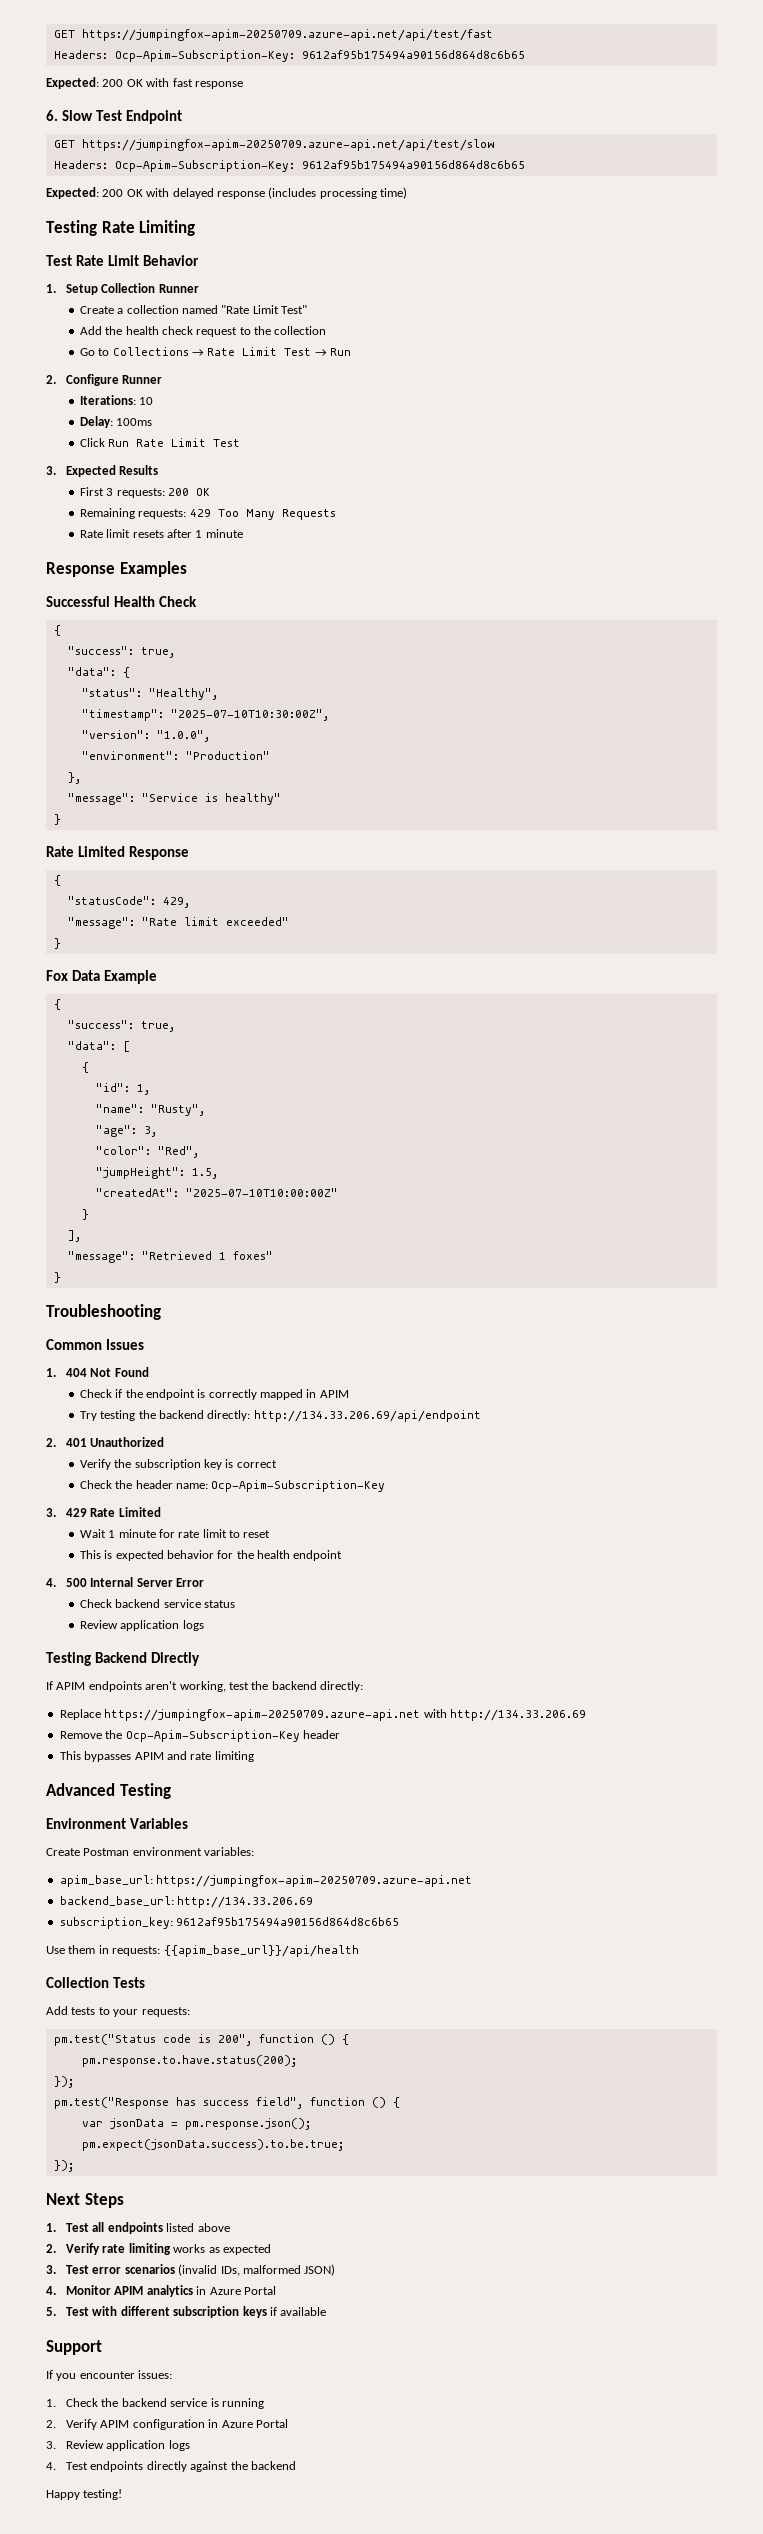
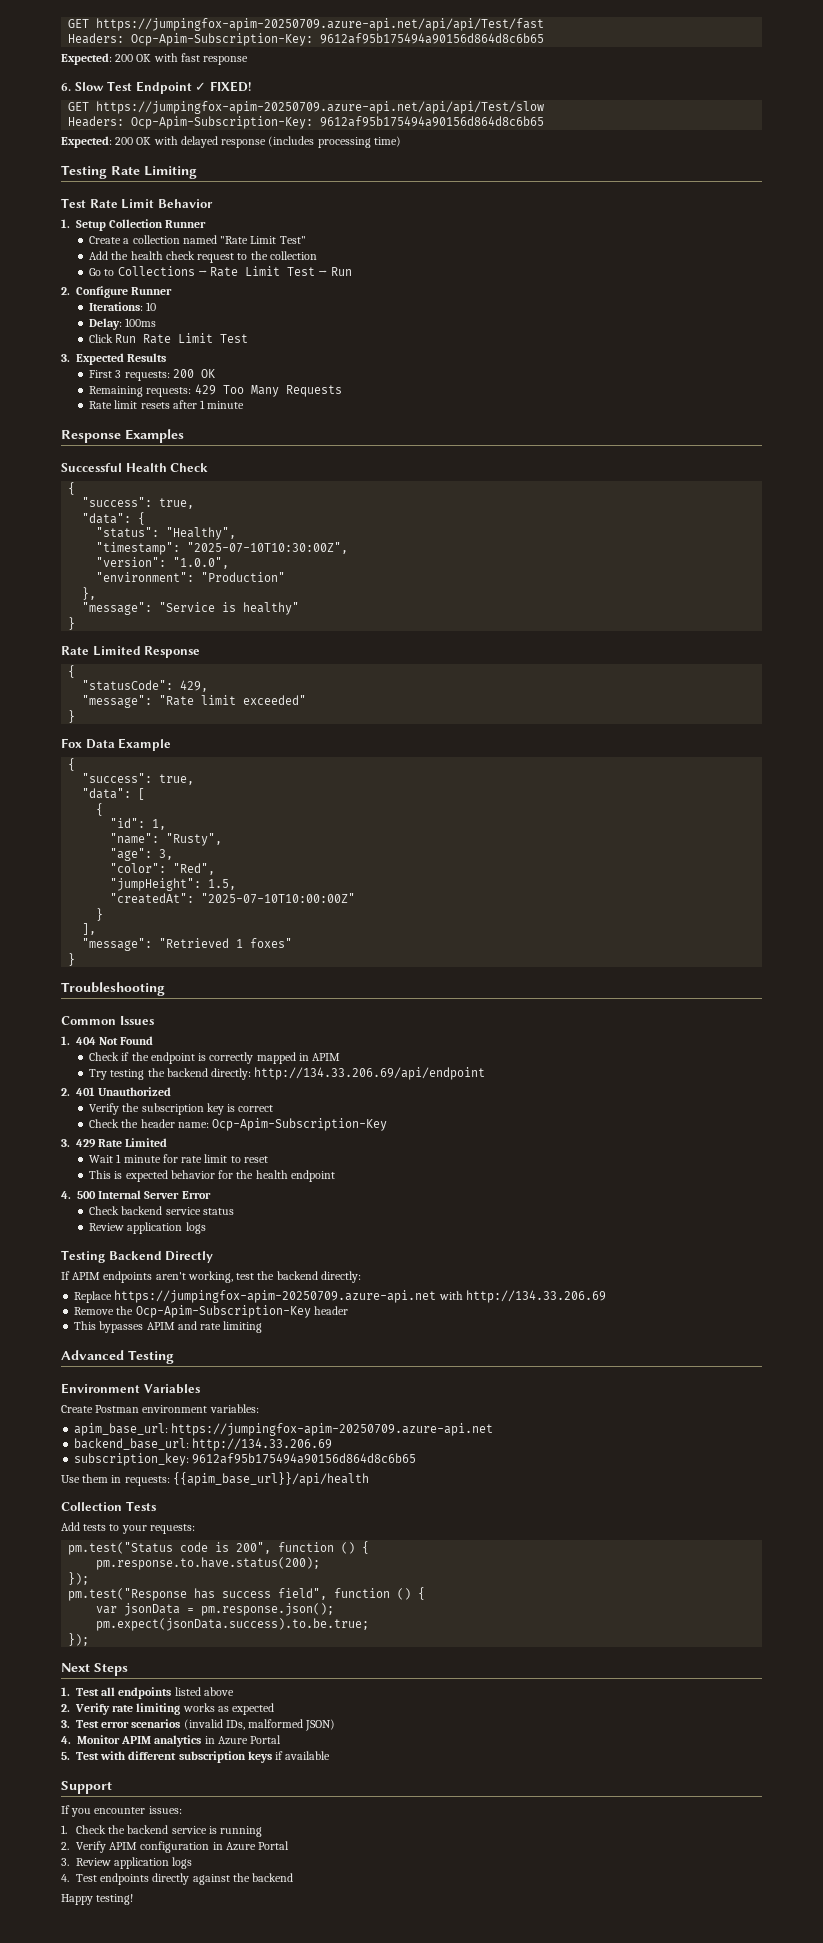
[53,29,493,41] GET https://jumpingfox-apim-20250709.azure-api.net/api/test/fast -> [68,18,545,31] GET https://jumpingfox-apim-20250709.azure-api.net/api/api/Test/fast
[53,139,495,151] // GET https://jumpingfox-apim-20250709.azure-api.net/api/test/slow -> [195,81,252,92] [68,101,545,114] ✓ FIXED! // GET https://jumpingfox-apim-20250709.azure-api.net/api/api/Test/slow

